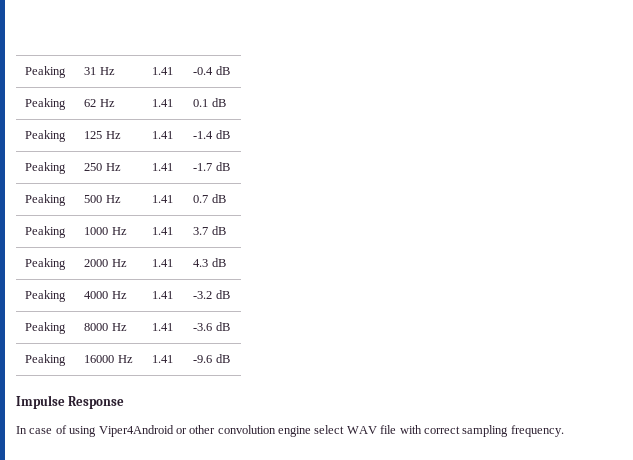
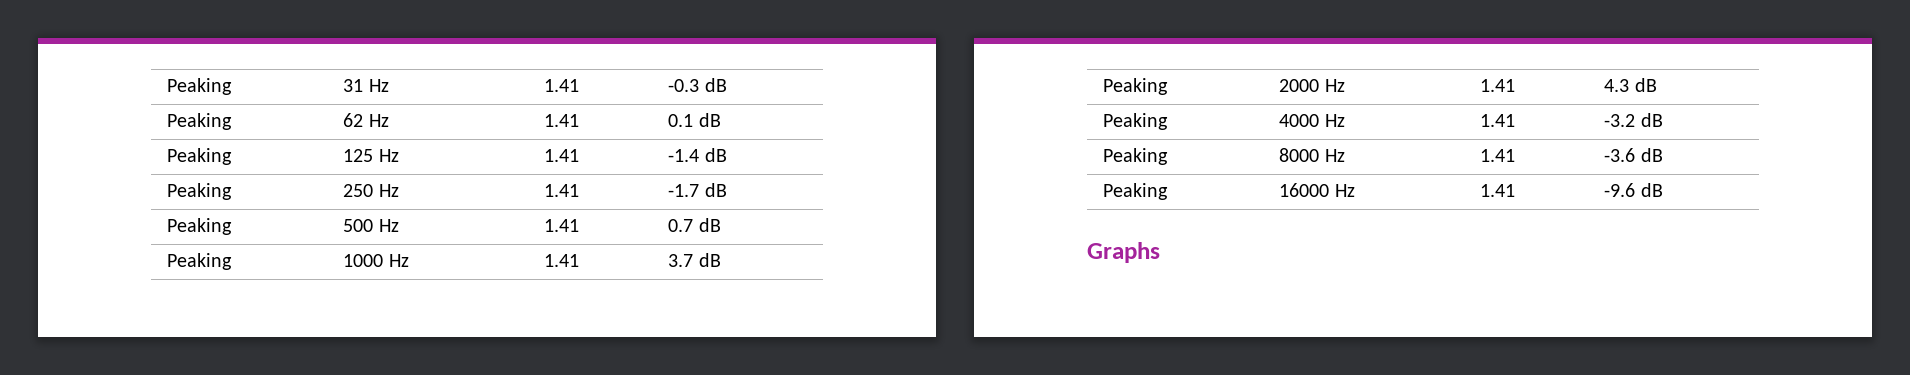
[193,67,214,75] -0.4 -> [668,79,700,92] -0.3
[16,395,125,409] [16,425,564,437] Impulse Response // In case of using Viper4Android or other convolution engine select WAV file with correct sampling frequency. -> [1087,242,1160,263] Graphs

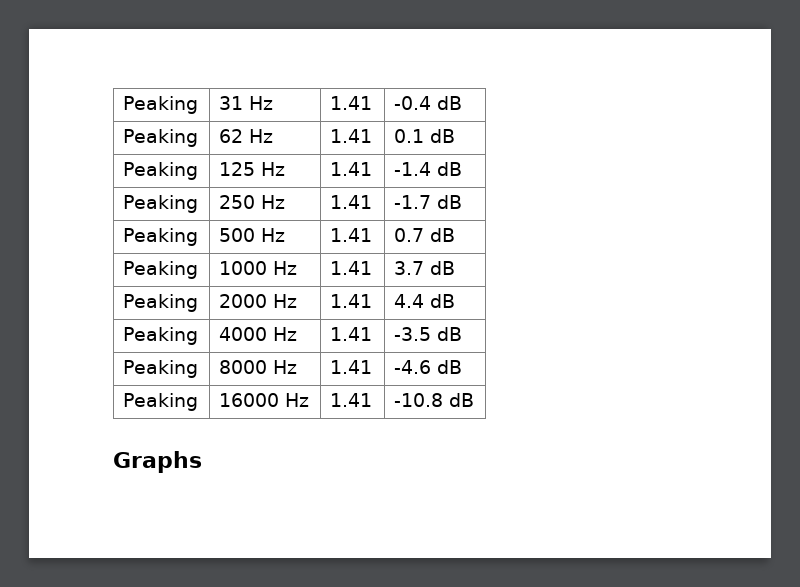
[668,79,700,92] -0.3 -> [394,96,432,110] -0.4
[1604,79,1630,92] 4.3 -> [394,294,425,308] 4.4
[1604,114,1636,127] -3.2 -> [394,327,432,341] -3.5
[1604,148,1636,162] -3.6 -> [394,360,432,374] -4.6
[1604,183,1636,197] -9.6 -> [394,393,444,407] -10.8

